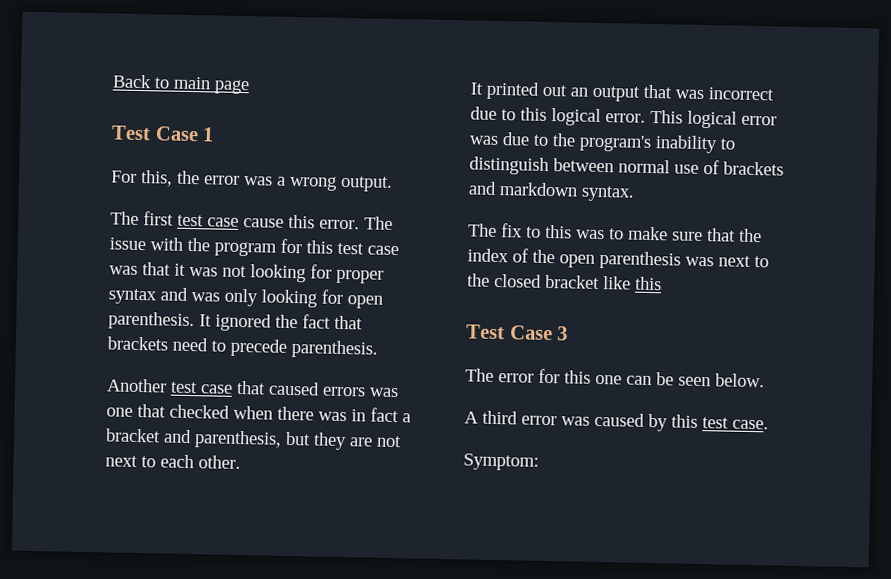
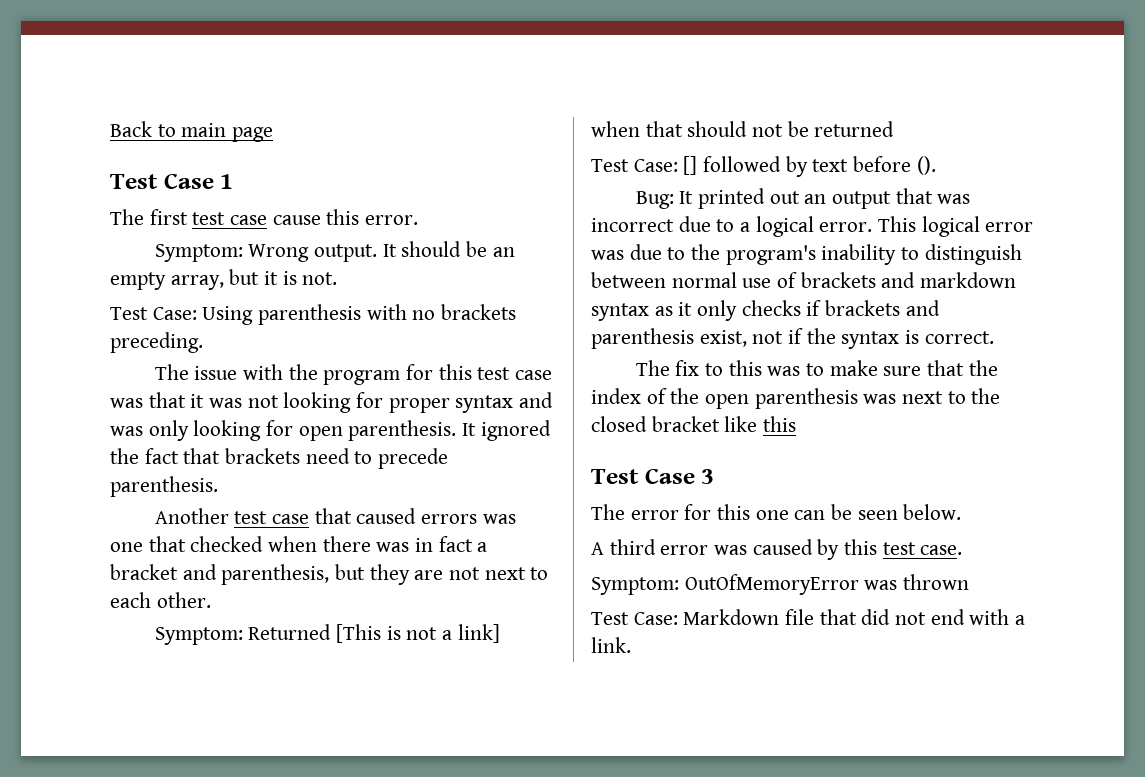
[111,170,393,192] // For this, the error was a wrong output. -> (234, 181) none
(360, 224) none -> [154,241,515,262] [110,269,338,290] [110,304,517,325] [110,332,203,353] // Symptom: Wrong output. It should be an empty array, but it is not. // Test Case: Using parenthesis with no brackets preceding. //
(241, 462) none -> [154,624,500,645] [591,121,895,137] [591,156,936,177] [635,191,674,209] Symptom: Returned [This is not a link] when that should not be returned // Test Case: [] followed by text before (). // Bug:
[520,107,547,121] this -> [740,222,751,232] a
[581,185,635,202] syntax. -> [591,300,940,321] [591,328,994,349] syntax as it only checks if brackets and parenthesis exist, not if the syntax is correct.
(539, 462) none -> [684,574,970,595] [591,609,1026,625] [591,637,631,653] OutOfMemoryError was thrown // Test Case: Markdown file that did not end with a link.

